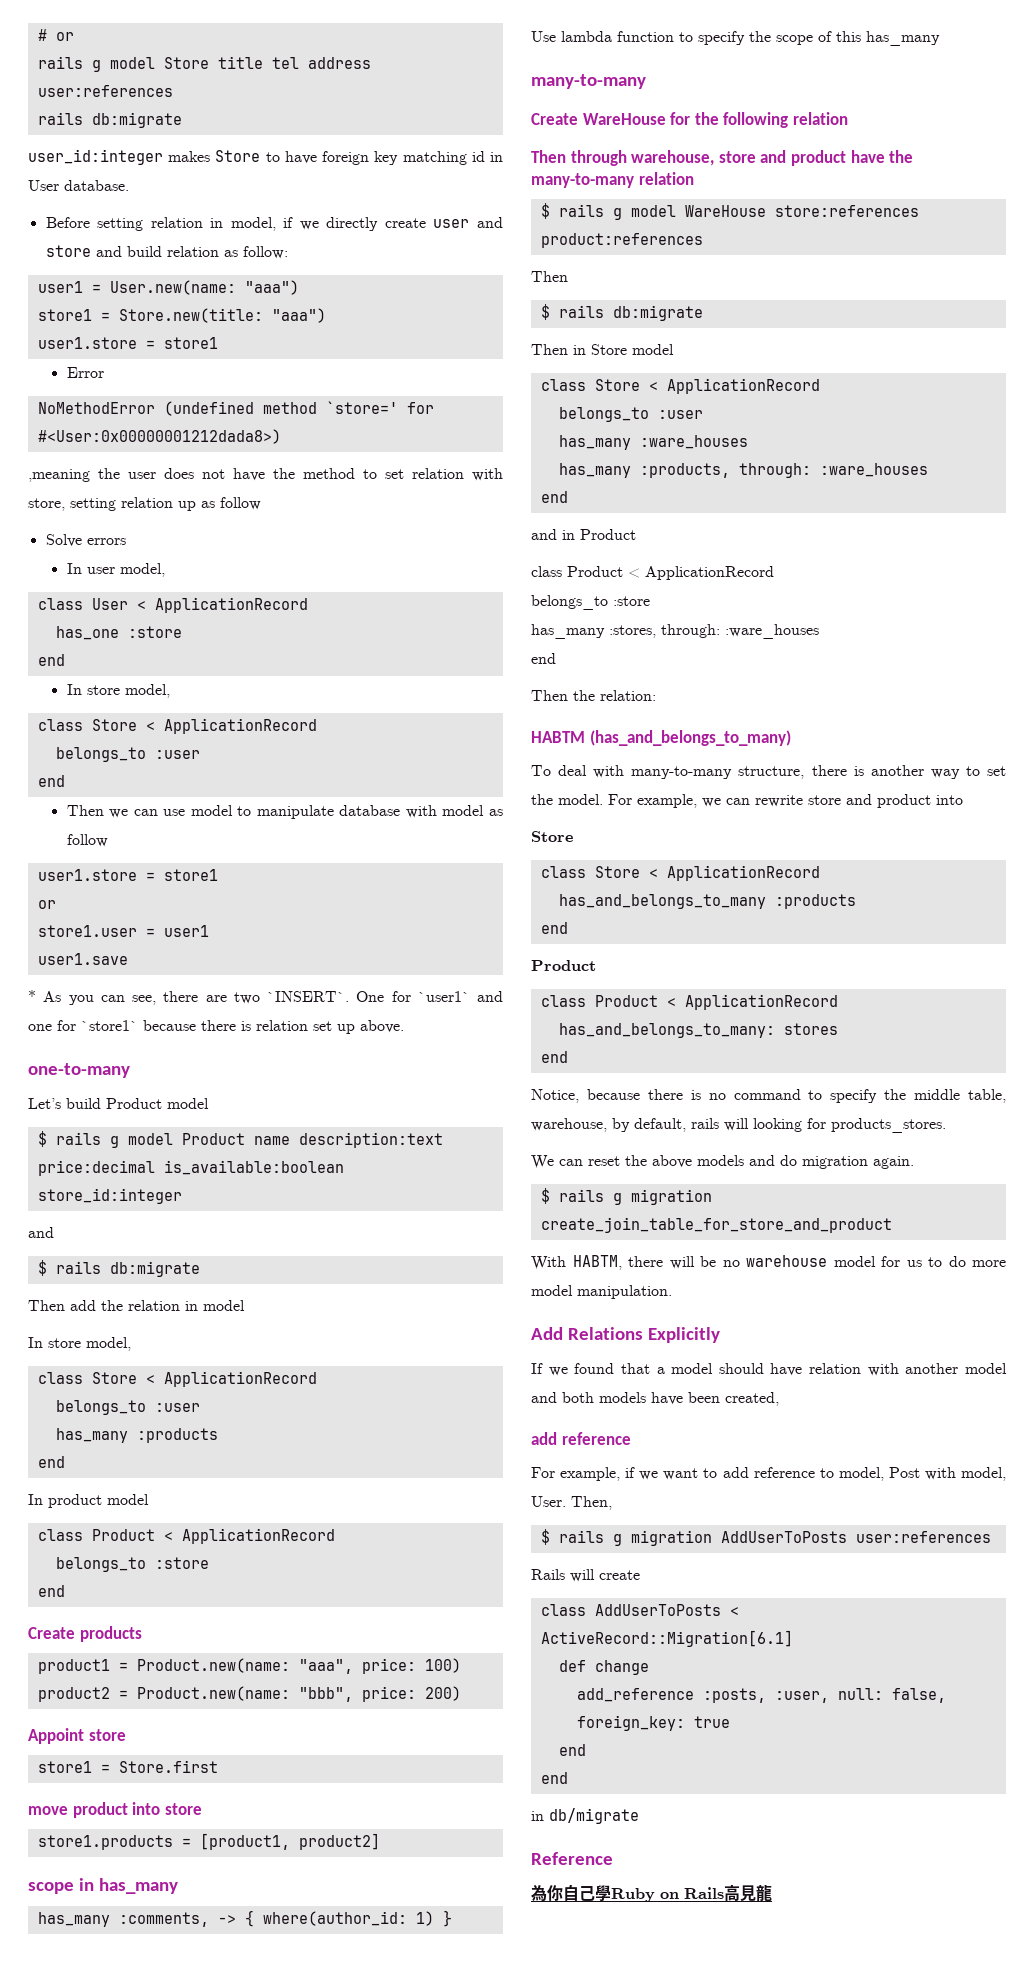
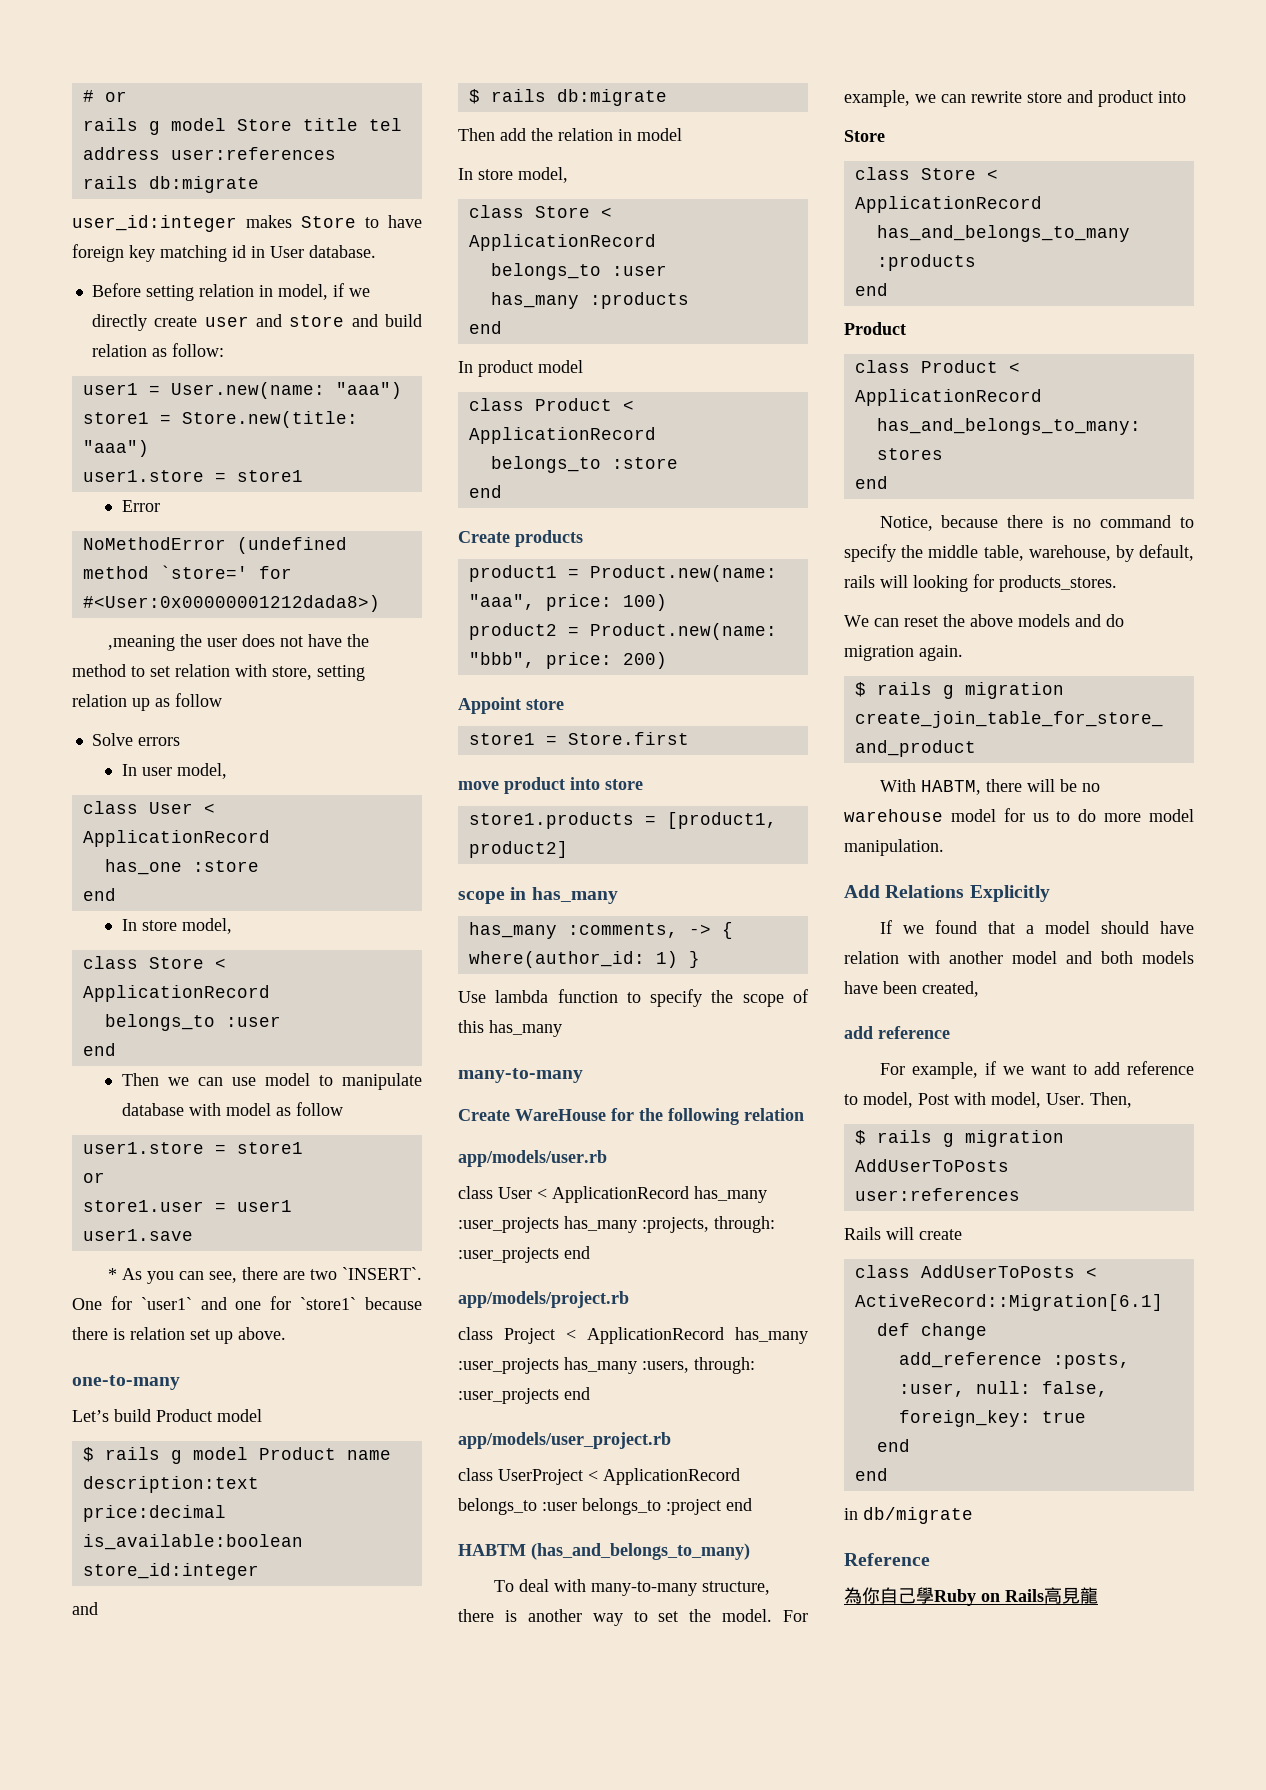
[531,150,914,166] [531,172,694,188] [540,203,919,220] [540,233,703,248] [531,271,568,282] [540,304,703,321] [531,344,674,355] [540,378,820,394] [558,407,703,422] [558,435,748,450] [558,463,928,478] [540,491,568,503] [531,529,636,540] [531,566,774,580] [531,595,650,610] [531,624,819,639] [531,653,556,664] [531,690,656,701] Then through warehouse, store and product have the many-to-many relation // $ rails g model WareHouse store:references product:references // Then // $ rails db:migrate // Then in Store model // class Store < ApplicationRecord // belongs_to :user // has_many :ware_houses // has_many :products, through: :ware_houses // end // and in Product // class Product < ApplicationRecord // belongs_to :store // has_many :stores, through: :ware_houses // end // Then the relation: -> [458,1150,607,1167] [458,1186,767,1203] [458,1216,775,1233] [458,1246,590,1263] [458,1291,629,1308] [458,1327,808,1344] [458,1357,755,1374] [458,1387,590,1404] [458,1432,671,1449] [458,1468,740,1485] [458,1498,752,1515] app/models/user.rb // class User < ApplicationRecord has_many :user_projects has_many :projects, through: :user_projects end // app/models/project.rb // class Project < ApplicationRecord has_many :user_projects has_many :users, through: :user_projects end // app/models/user_project.rb // class UserProject < ApplicationRecord belongs_to :user belongs_to :project end

